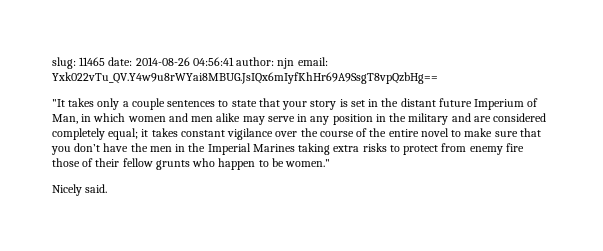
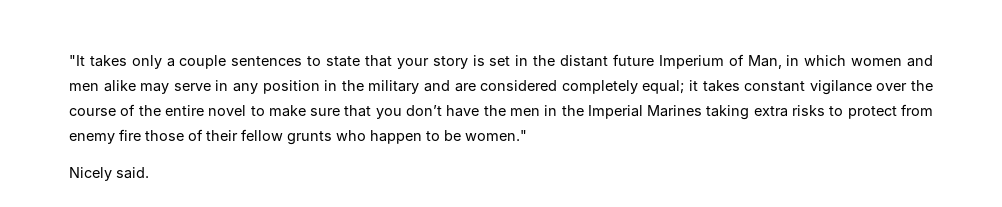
[52,57,328,69] [52,72,438,84] slug: 11465 date: 2014-08-26 04:56:41 author: njn email: Yxk022vTu_QV.Y4w9u8rWYai8MBUG.JsIQx6mIyfKhHr69A9SsgT8vpQzbHg== // -> (69, 60) none

